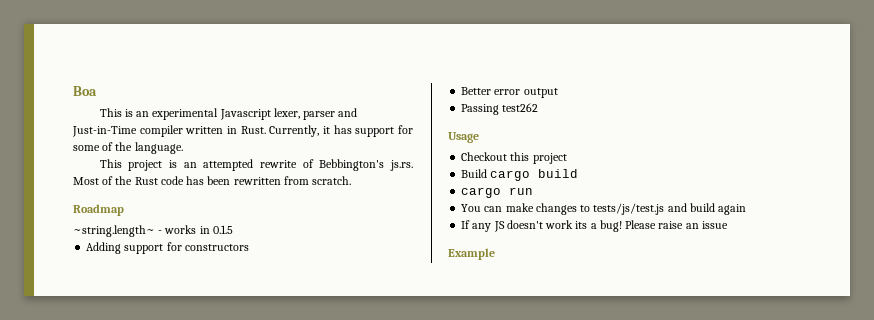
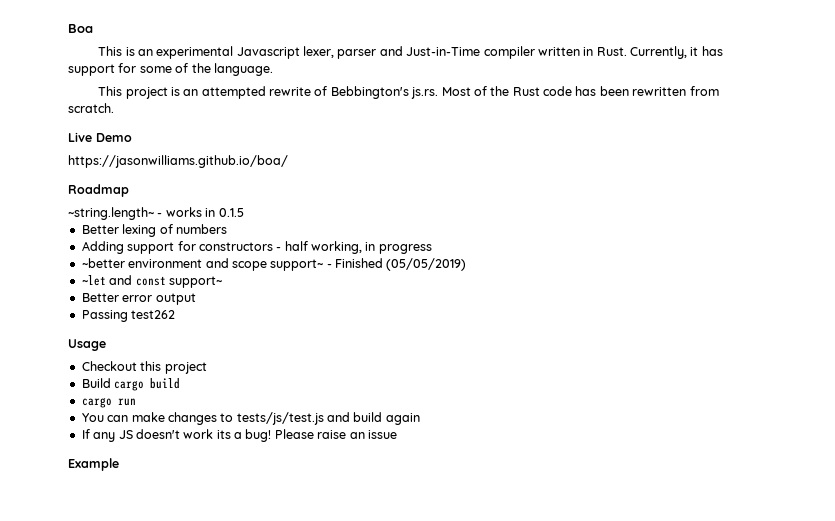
(352, 180) none -> [68,132,132,142] [68,155,288,168] // Live Demo // https://jasonwilliams.github.io/boa/
(233, 229) none -> [81,224,227,237] // Better lexing of numbers
(249, 247) none -> [276,241,432,254] [81,258,467,271] [81,275,222,288] - half working, in progress // ~better environment and scope support~ - Finished (05/05/2019) // ~let and const support~

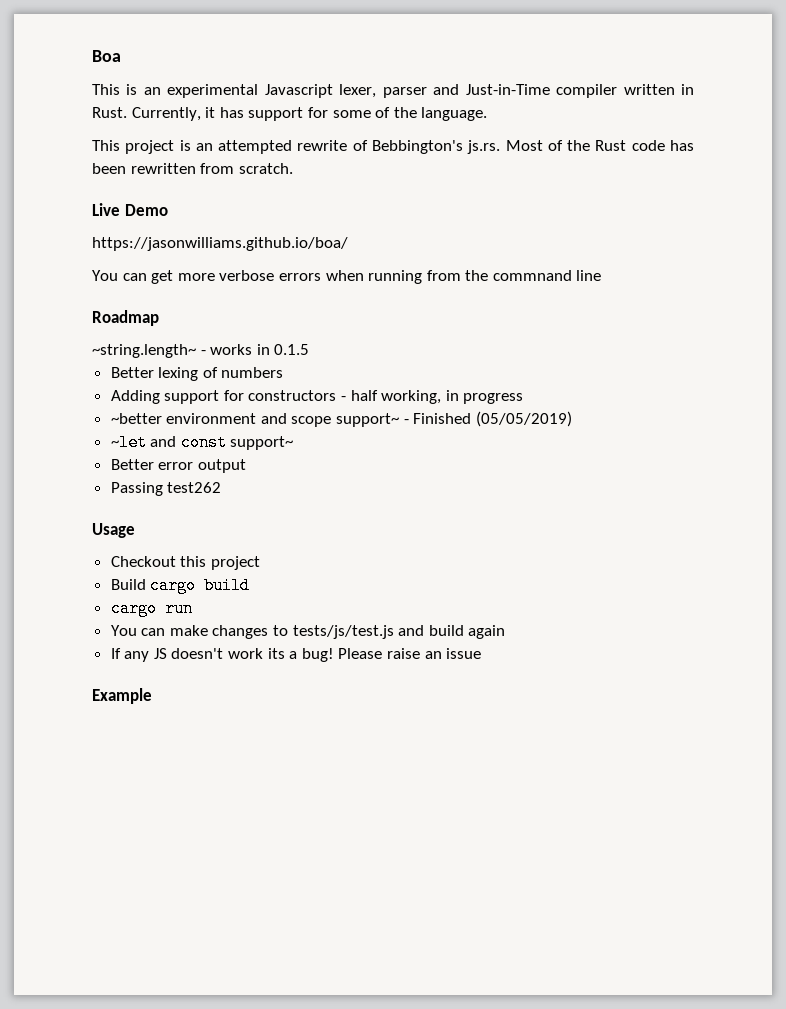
(288, 161) none -> [92,270,602,284] // You can get more verbose errors when running from the commnand line

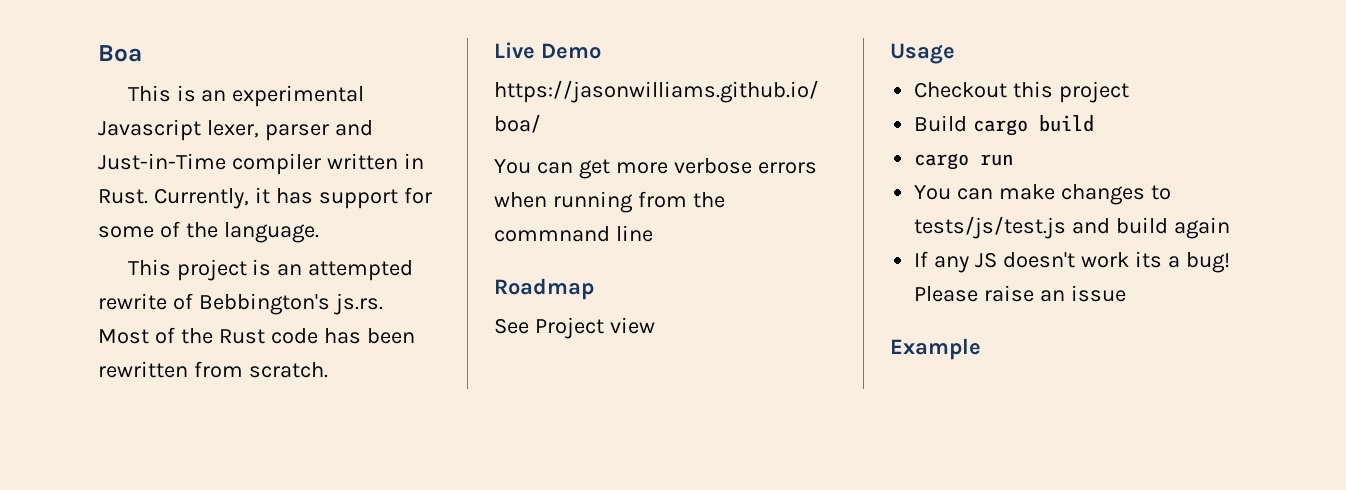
[92,344,310,358] [110,367,284,381] [110,390,524,404] [110,411,572,427] [110,434,294,451] [110,459,246,473] [110,482,222,496] ~string.length~ - works in 0.1.5 // Better lexing of numbers // Adding support for constructors - half working, in progress // ~better environment and scope support~ - Finished (05/05/2019) // ~let and const support~ // Better error output // Passing test262 -> [494,317,655,339] See Project view

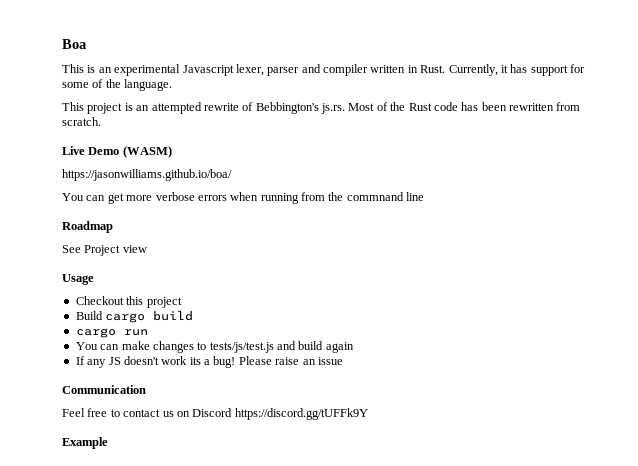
[98,153,226,170] Just-in-Time -> (321, 68) none
(601, 51) none -> [122,146,172,158] (WASM)
(1127, 293) none -> [62,385,146,394] [62,408,368,420] // Communication // Feel free to contact us on Discord https://discord.gg/tUFFk9Y

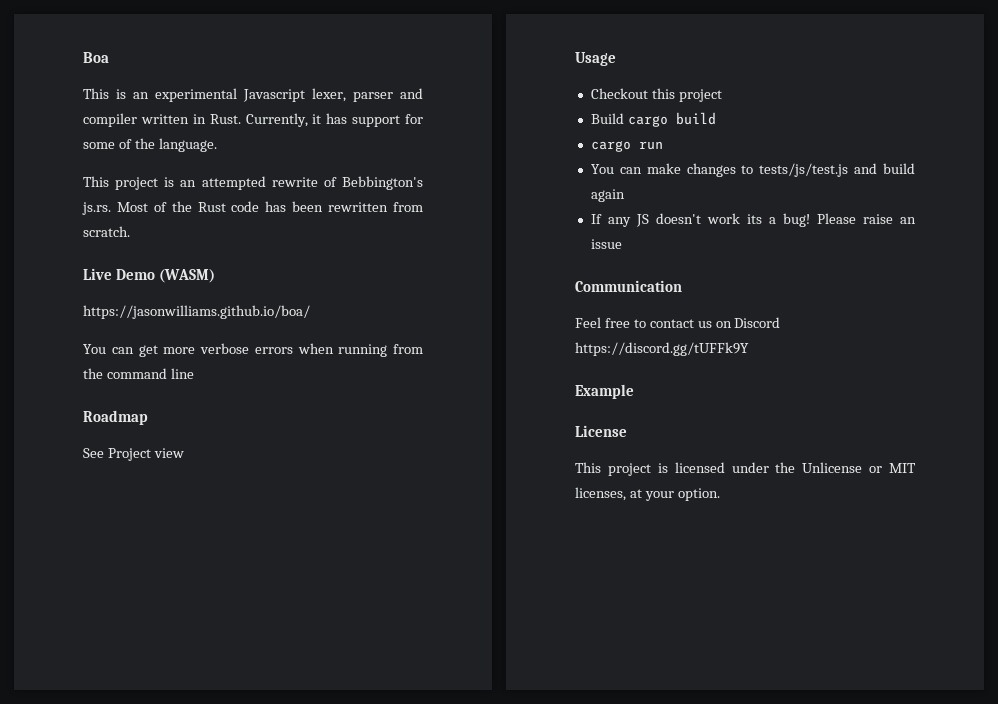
[346,192,404,201] commnand -> [106,368,167,379] command
(108, 443) none -> [575,425,627,437] [575,462,916,476] [575,487,720,501] // License // This project is licensed under the Unlicense or MIT licenses, at your option.

